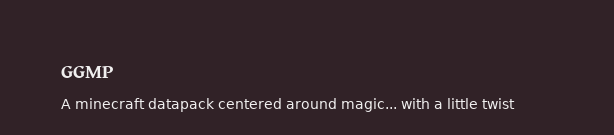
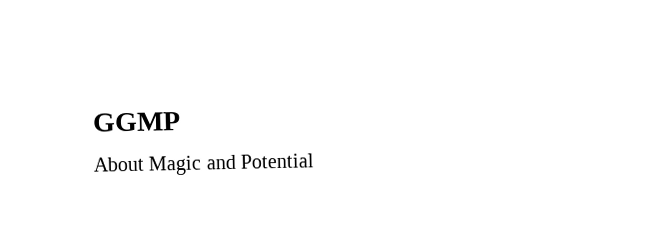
[61,98,515,112] A minecraft datapack centered around magic... with a little twist -> [93,153,315,176] About Magic and Potential

